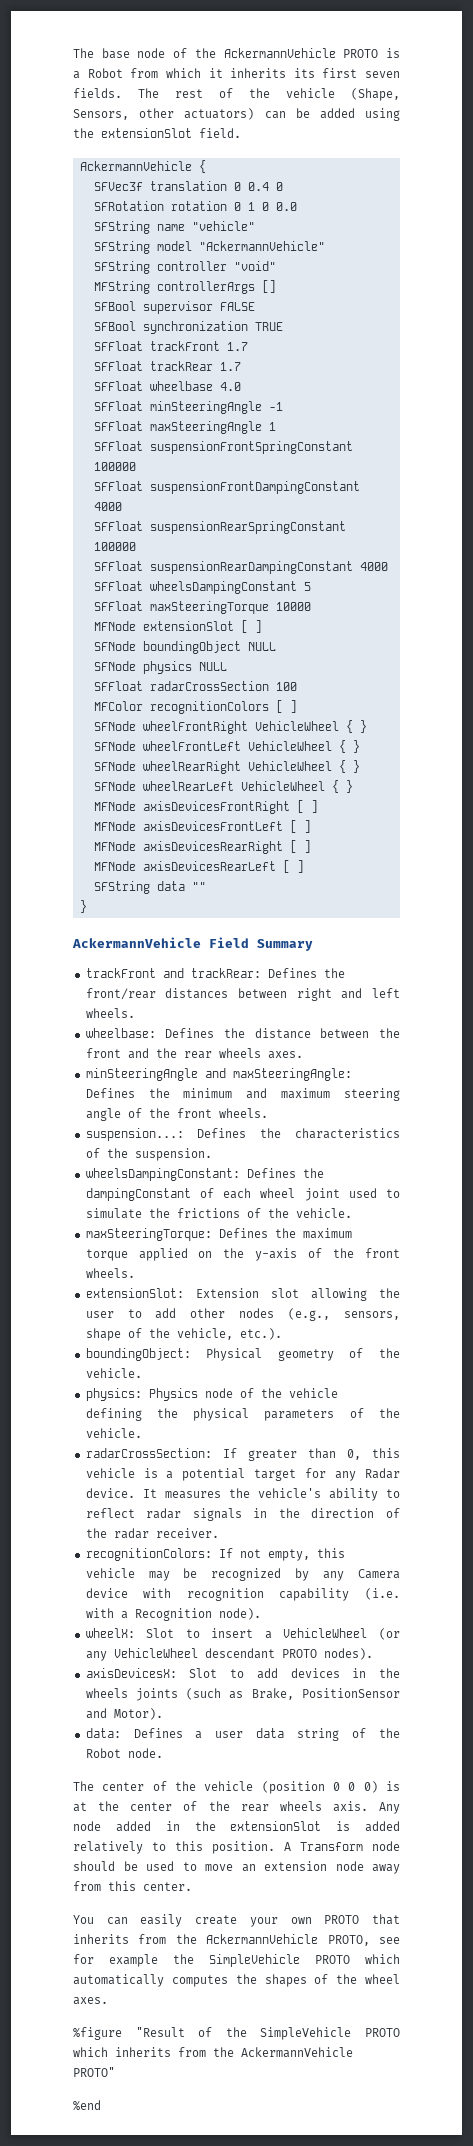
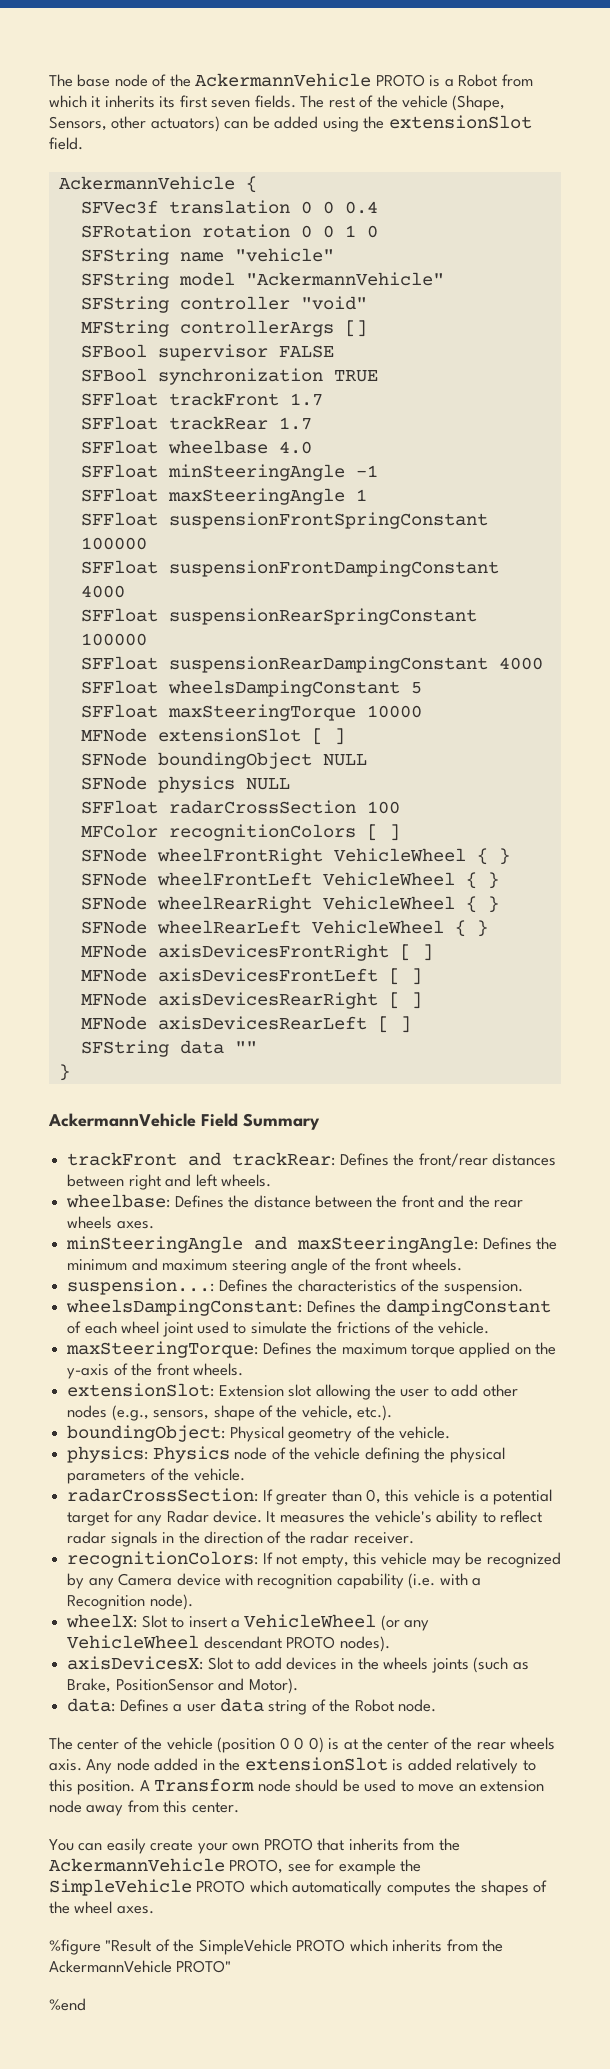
(241, 186) none -> [322,201,334,214] 0
[275,182,283,191] 0 -> (378, 207) none
(241, 206) none -> [322,225,334,238] 0
[275,202,297,211] 0.0 -> (378, 231) none

